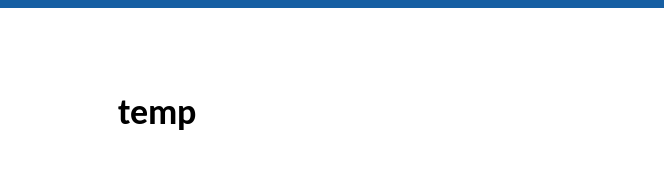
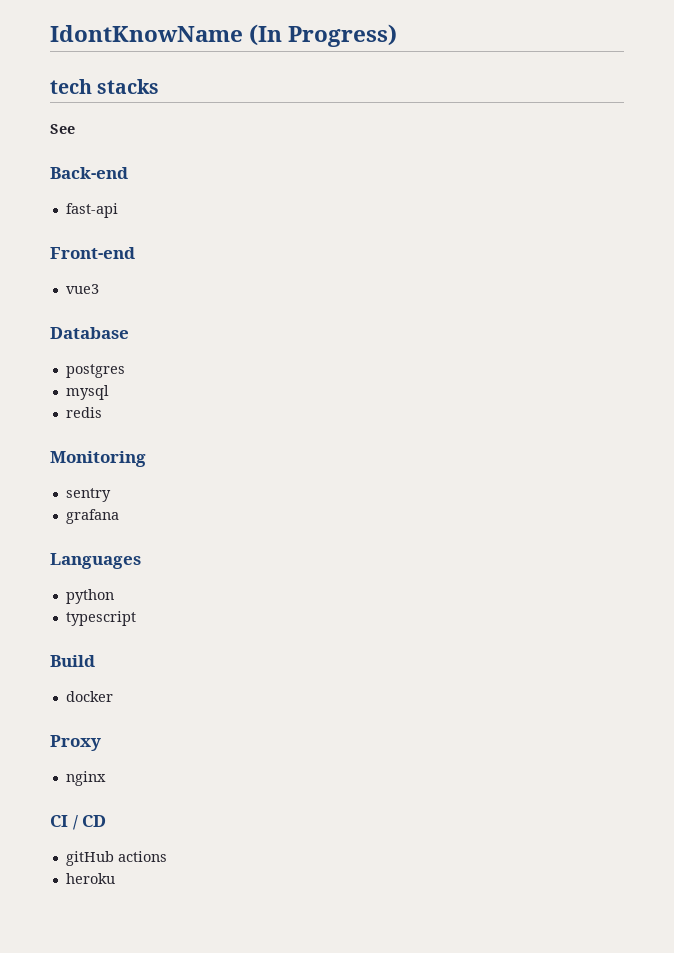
[118,100,196,130] temp -> [50,24,398,47] [50,79,160,94] [50,124,75,134] [50,167,128,179] [65,203,118,218] [50,247,135,259] [65,284,99,294] [50,327,129,339] [65,364,125,378] [65,385,109,400] [65,407,102,418] [50,451,146,467] [65,488,111,502] [65,509,119,524] [50,553,141,569] [65,589,114,604] [65,611,136,626] [50,655,95,667] [65,691,113,702] [50,735,101,751] [65,771,106,786] [50,815,107,830] [65,851,167,866] [65,873,115,884] IdontKnowName (In Progress) // tech stacks // See // Back-end // fast-api // Front-end // vue3 // Database // postgres // mysql // redis // Monitoring // sentry // grafana // Languages // python // typescript // Build // docker // Proxy // nginx // CI / CD // gitHub actions // heroku

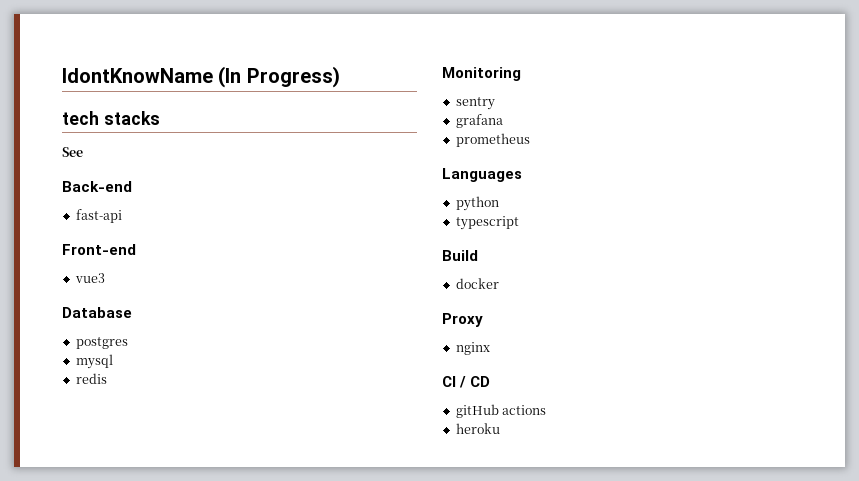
(119, 516) none -> [455,133,530,147] // prometheus

